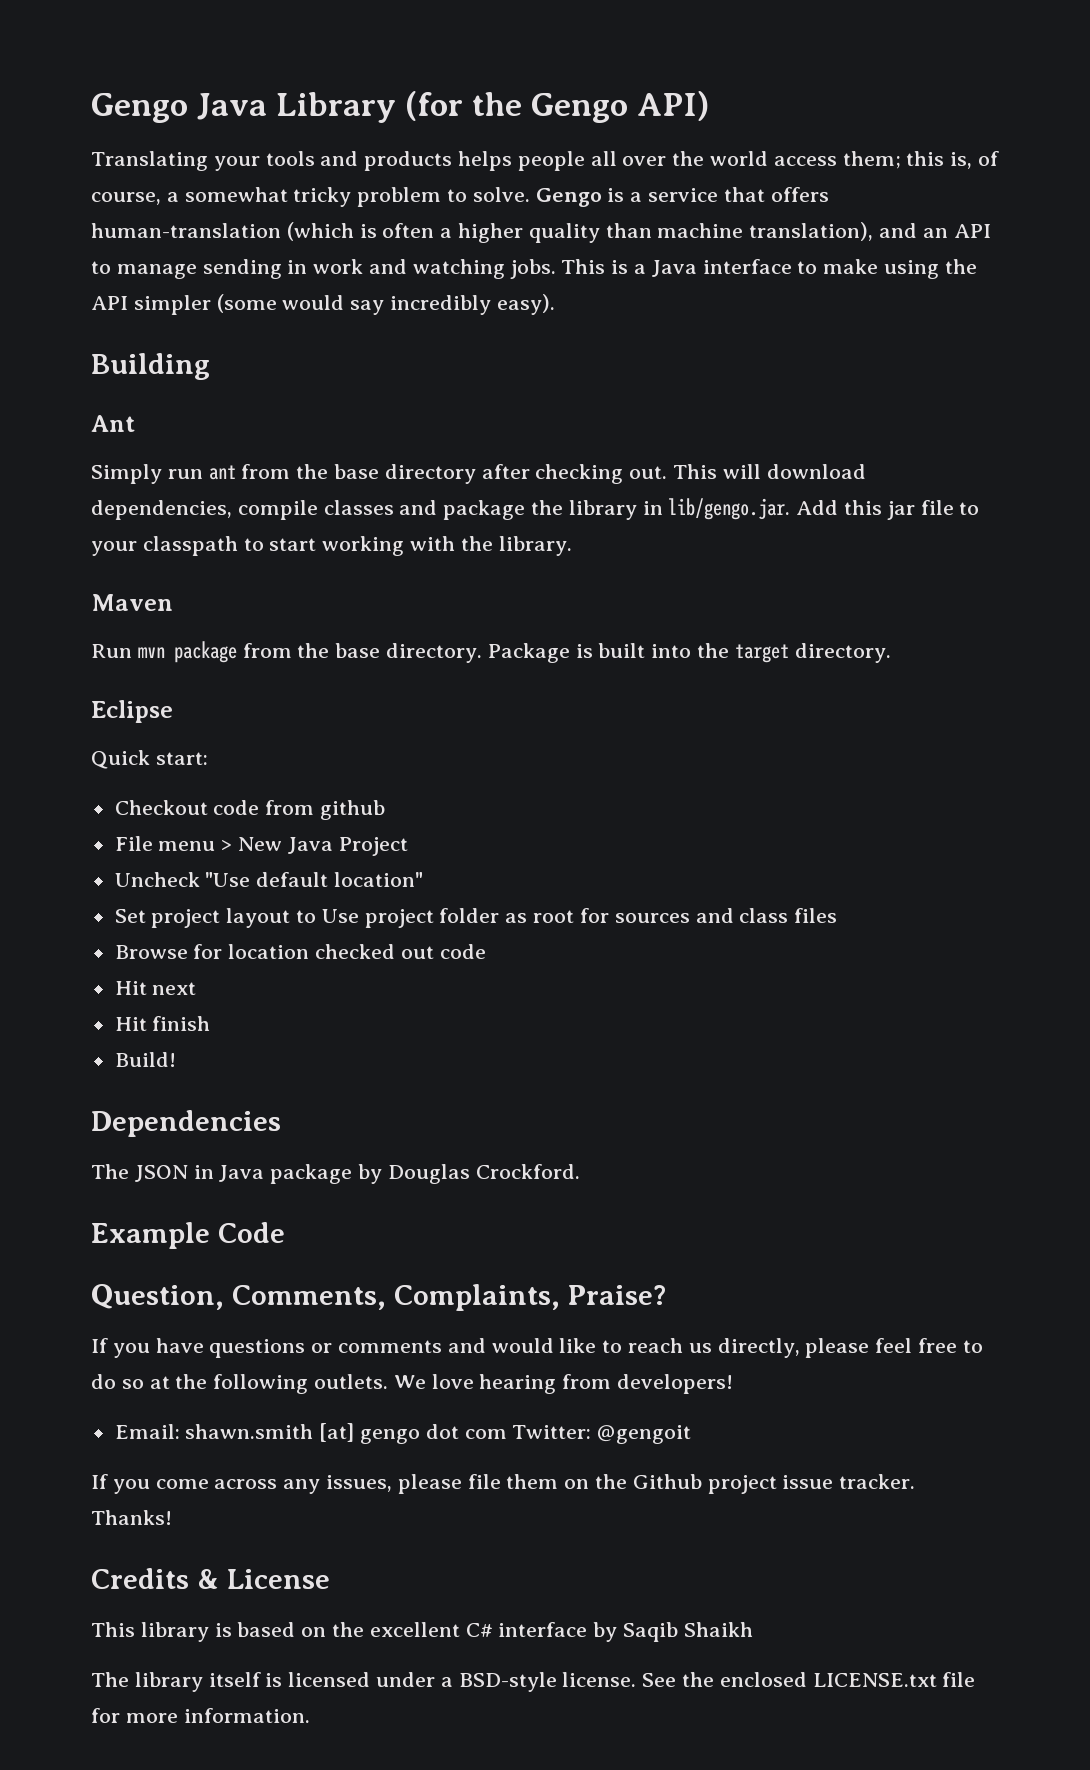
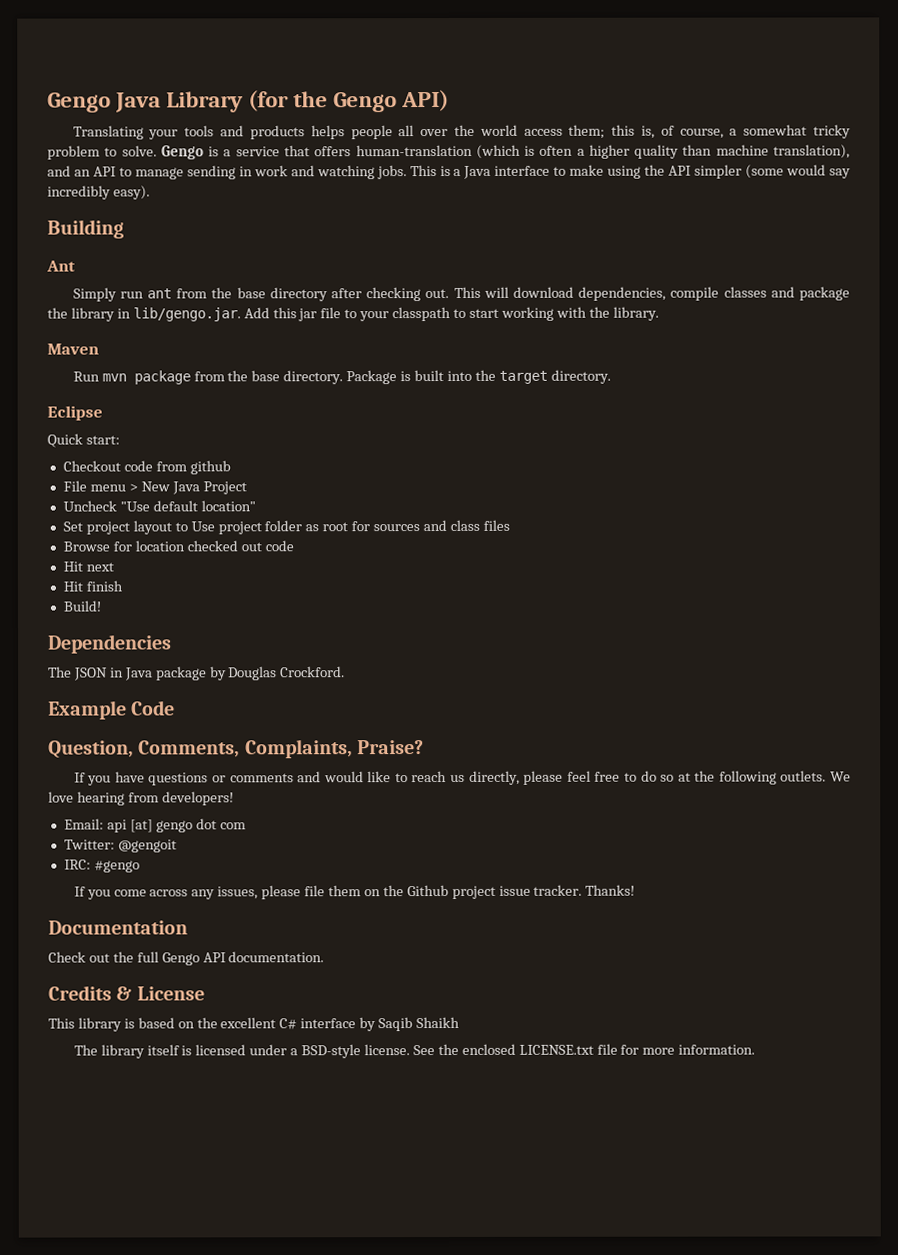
[185,1424,314,1439] shawn.smith -> [106,819,127,833] api
(507, 1434) none -> (246, 826) //
(692, 1434) none -> [63,859,140,873] // IRC: #gengo
(172, 1517) none -> [48,920,188,935] [48,951,325,966] // Documentation // Check out the full Gengo API documentation.

